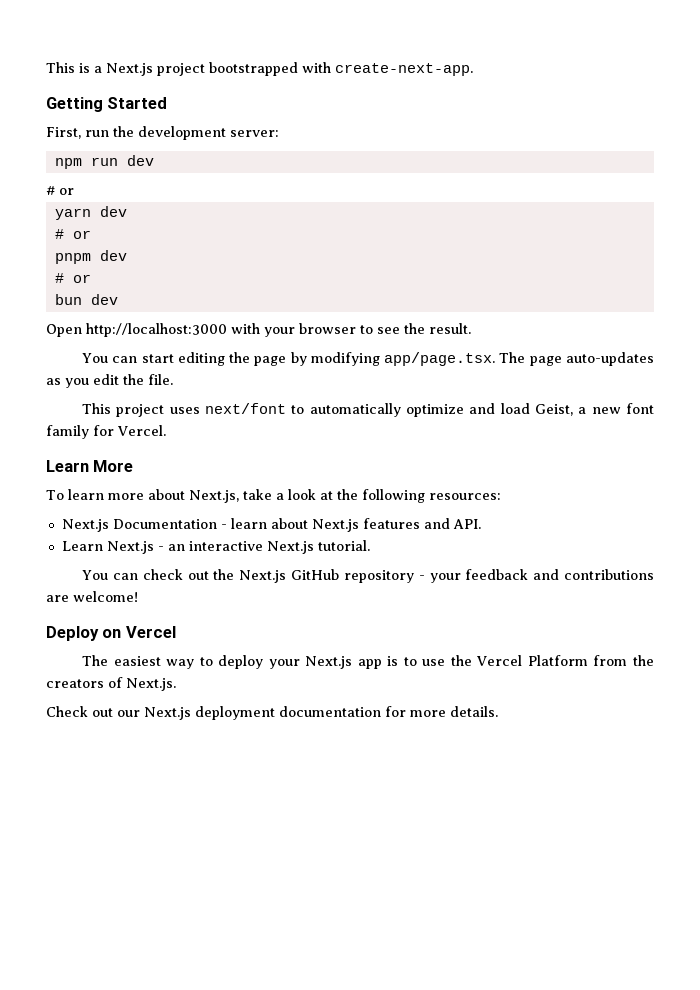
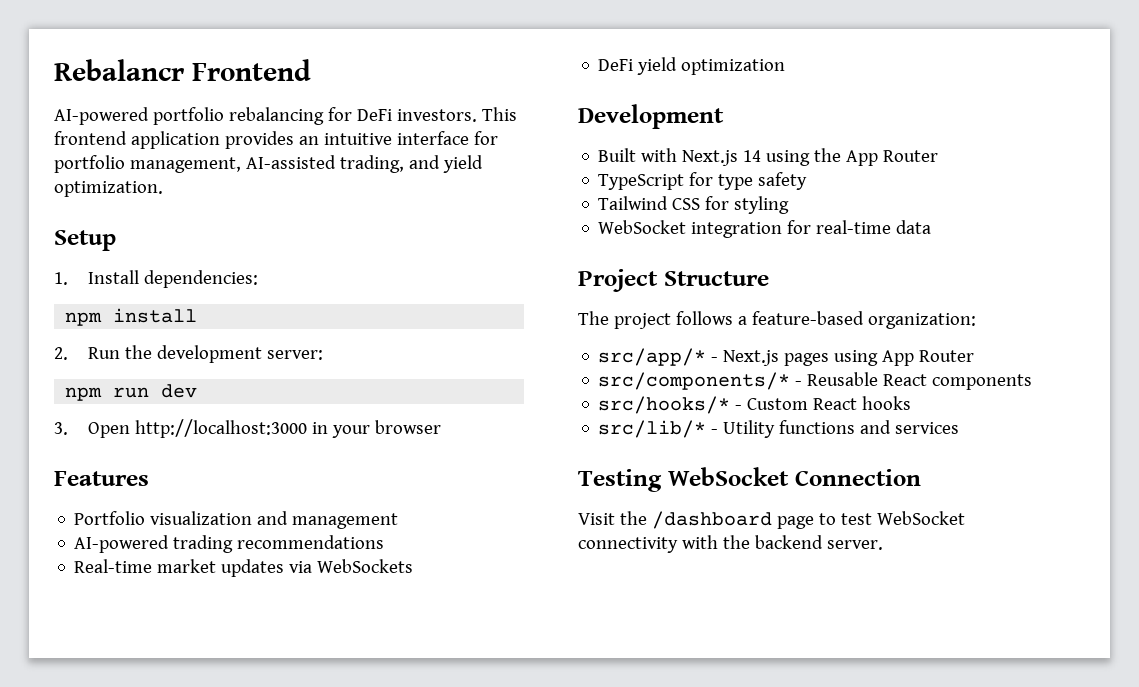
[46,62,473,76] [46,97,168,112] [46,127,109,139] This is a Next.js project bootstrapped with create-next-app. // Getting Started // First, run -> [54,59,311,81] [54,107,517,125] [54,131,498,149] [54,155,483,173] [54,181,163,197] [54,230,116,251] [54,270,258,288] [65,308,198,326] [54,347,120,360] Rebalancr Frontend // AI-powered portfolio rebalancing for DeFi investors. This frontend application provides an intuitive interface for portfolio management, AI-assisted trading, and yield optimization. // Setup // 1. Install dependencies: // npm install // 2. Run
[46,186,74,195] [54,206,127,220] [54,229,91,239] [54,250,127,264] [54,273,91,283] [54,294,118,305] # or // yarn dev // # or // pnpm dev // # or // bun dev // -> [54,422,68,435] 3.
[230,323,260,334] with -> [311,422,328,434] in
[359,323,471,334] [82,352,654,366] [46,374,173,388] [82,403,654,417] [46,425,166,439] [46,460,134,472] [46,489,501,503] [61,518,481,532] [61,540,370,554] [82,569,654,583] [46,591,138,602] [46,626,176,641] [82,655,654,669] [46,677,176,691] [46,706,498,720] to see the result. // You can start editing the page by modifying app/page.tsx. The page auto-updates as you edit the file. // This project uses next/font to automatically optimize and load Geist, a new font family for Vercel. // Learn More // To learn more about Next.js, take a look at the following resources: // Next.js Documentation - learn about Next.js features and API. // Learn Next.js - an interactive Next.js tutorial. // You can check out the Next.js GitHub repository - your feedback and contributions are welcome! // Deploy on Vercel // The easiest way to deploy your Next.js app is to use the Vercel Platform from the creators of Next.js. // Check out our Next.js deployment documentation for more details. -> [54,471,149,486] [74,511,399,529] [74,535,385,553] [74,559,414,577] [598,57,786,75] [578,104,724,129] [598,148,939,166] [598,172,808,190] [598,196,790,214] [598,220,932,238] [578,269,769,292] [578,311,976,329] [598,348,975,366] [598,372,1033,390] [598,396,912,414] [598,420,960,438] [578,467,921,492] [578,511,965,529] [578,535,883,553] // Features // Portfolio visualization and management // AI-powered trading recommendations // Real-time market updates via WebSockets // DeFi yield optimization // Development // Built with Next.js 14 using the App Router // TypeScript for type safety // Tailwind CSS for styling // WebSocket integration for real-time data // Project Structure // The project follows a feature-based organization: // src/app/* - Next.js pages using App Router // src/components/* - Reusable React components // src/hooks/* - Custom React hooks // src/lib/* - Utility functions and services // Testing WebSocket Connection // Visit the /dashboard page to test WebSocket connectivity with the backend server.

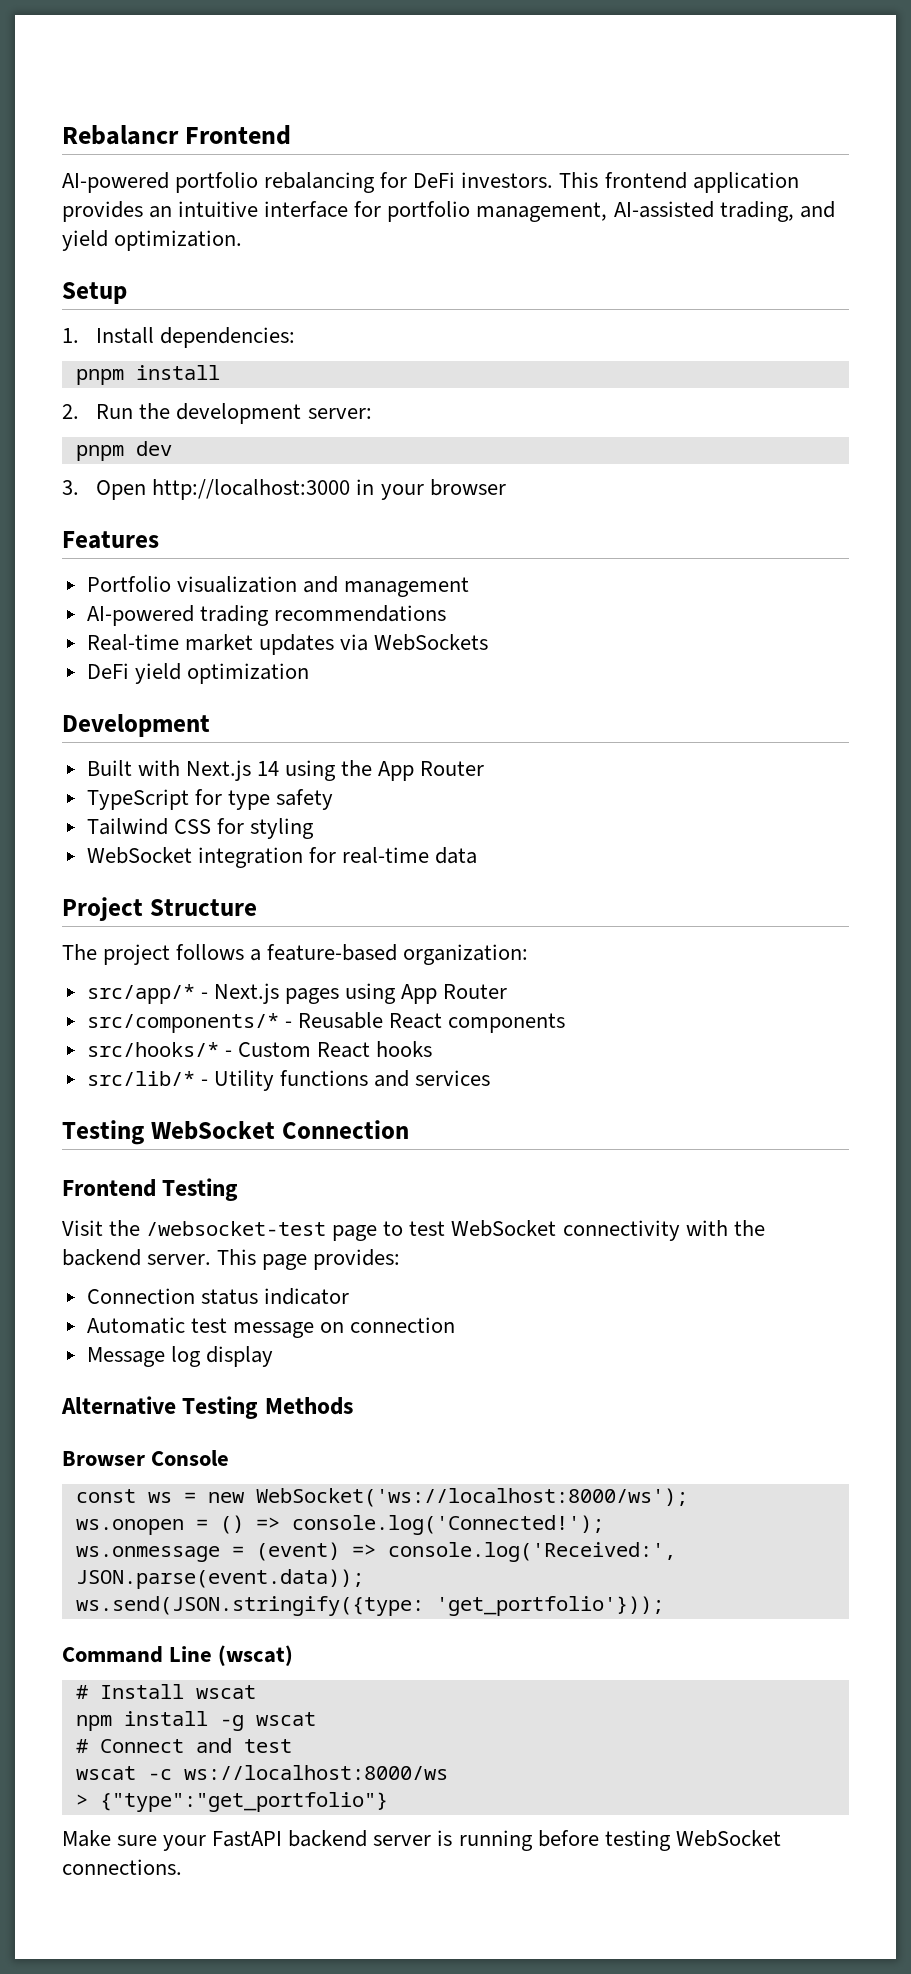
[65,312,103,326] npm -> [75,369,124,385] pnpm
[65,387,150,401] npm run -> [75,445,124,461] pnpm
(921, 477) none -> [62,1178,239,1201] // Frontend Testing
[651,511,772,529] /dashboard -> [146,1221,327,1236] /websocket-test
(883, 545) none -> [217,1249,401,1270] [86,1288,349,1305] [86,1317,456,1338] [86,1346,273,1367] [61,1396,353,1419] [62,1450,230,1466] [75,1488,688,1507] [75,1515,604,1535] [75,1542,676,1562] [75,1569,364,1589] [75,1596,664,1616] [62,1645,294,1666] [75,1684,256,1699] [75,1711,316,1731] [75,1738,292,1753] [75,1765,448,1780] [75,1792,388,1812] [62,1830,781,1851] [62,1859,182,1875] This page provides: // Connection status indicator // Automatic test message on connection // Message log display // Alternative Testing Methods // Browser Console // const ws = new WebSocket('ws://localhost:8000/ws'); // ws.onopen = () => console.log('Connected!'); // ws.onmessage = (event) => console.log('Received:', JSON.parse(event.data)); // ws.send(JSON.stringify({type: 'get_portfolio'})); // Command Line (wscat) // # Install wscat // npm install -g wscat // # Connect and test // wscat -c ws://localhost:8000/ws // > {"type":"get_portfolio"} // Make sure your FastAPI backend server is running before testing WebSocket connections.

